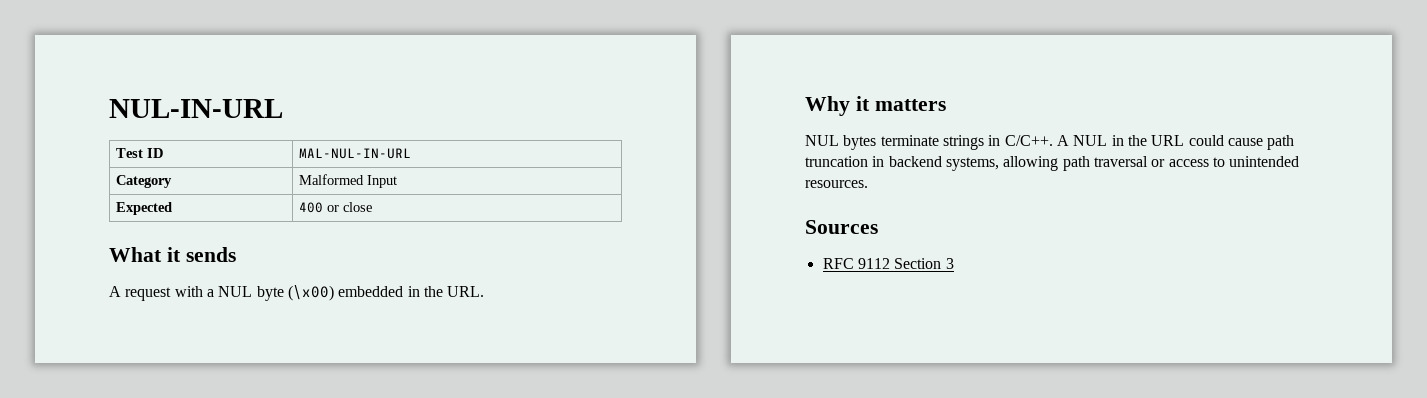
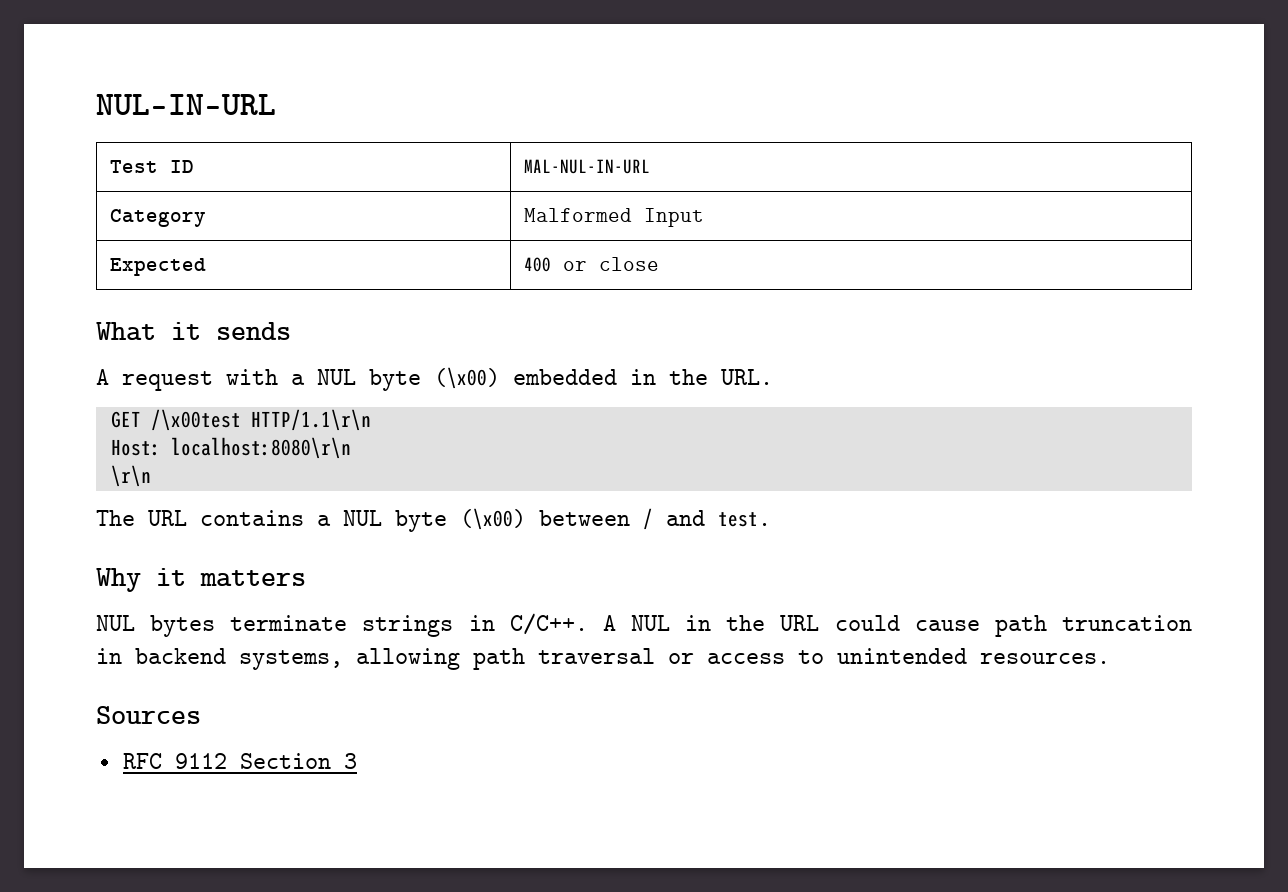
(485, 291) none -> [110,409,371,431] [110,437,351,459] [110,465,151,487] [96,508,771,532] // GET /\x00test HTTP/1.1\r\n // Host: localhost:8080\r\n // \r\n // The URL contains a NUL byte (\x00) between / and test.

